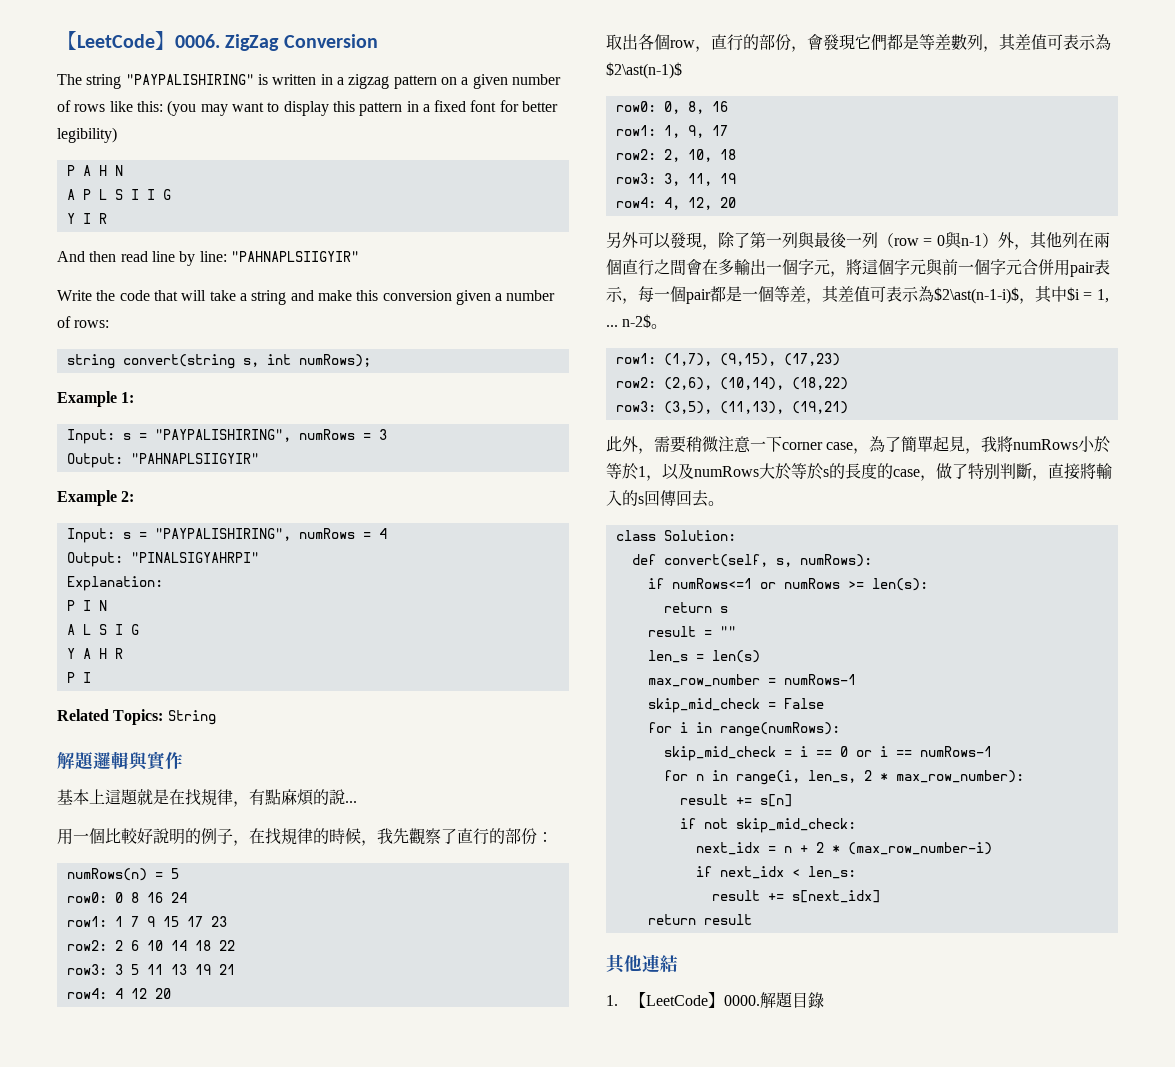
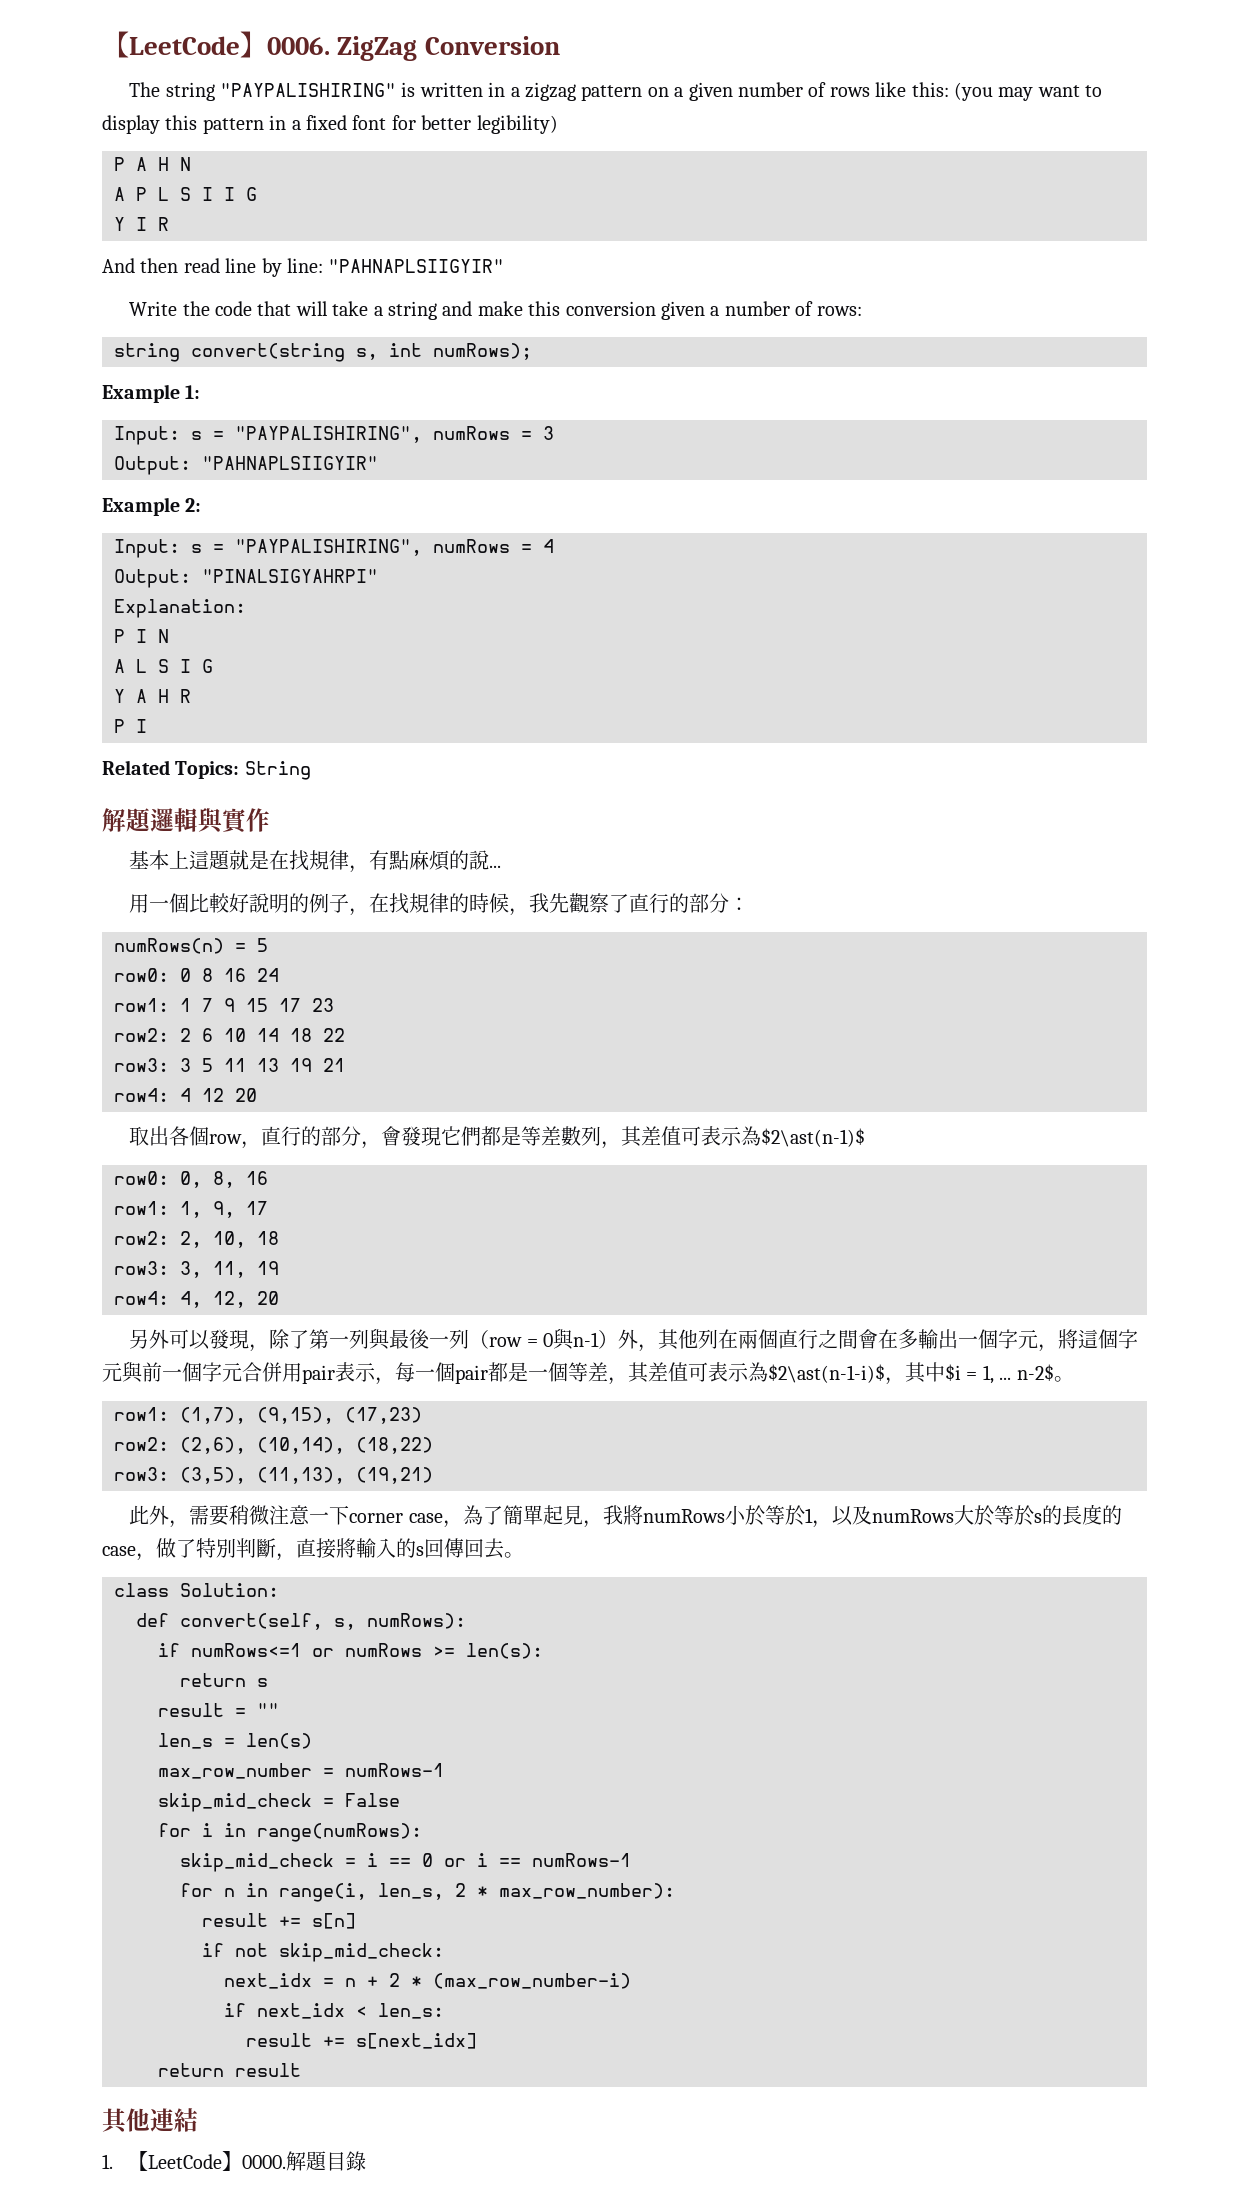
[521,828,537,845] 份 -> [709,893,730,913] 分
[775,34,791,51] 份 -> [341,1126,362,1146] 分

